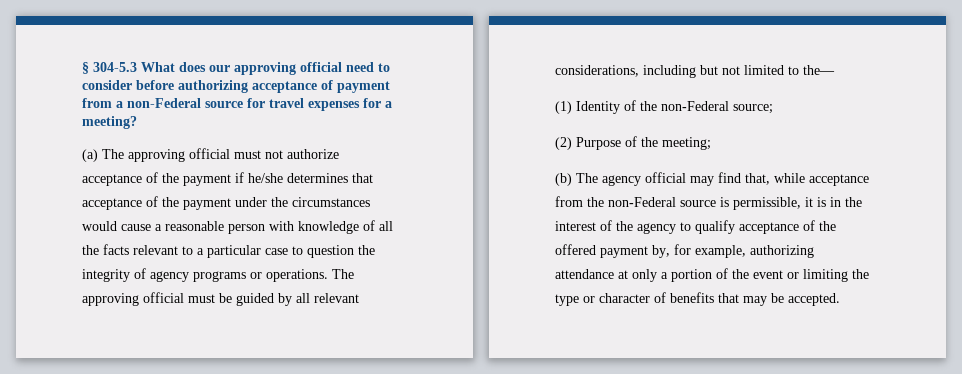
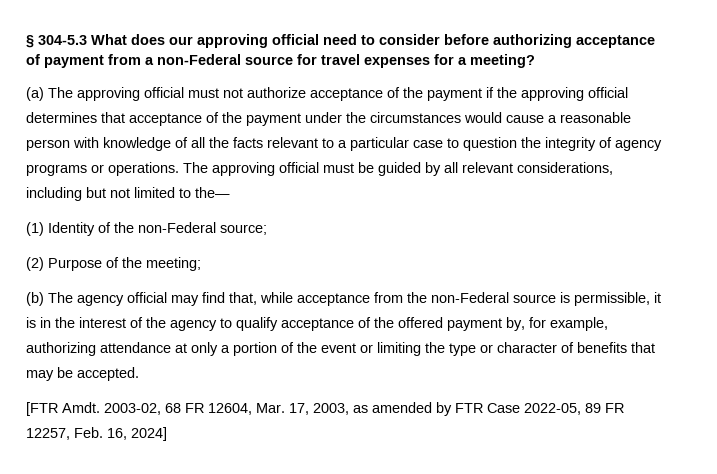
[248,173,283,183] he/she -> [497,87,628,101] the approving official
(840, 299) none -> [26,402,624,416] [26,427,167,441] // [FTR Amdt. 2003-02, 68 FR 12604, Mar. 17, 2003, as amended by FTR Case 2022-05, 89 FR 12257, Feb. 16, 2024]

